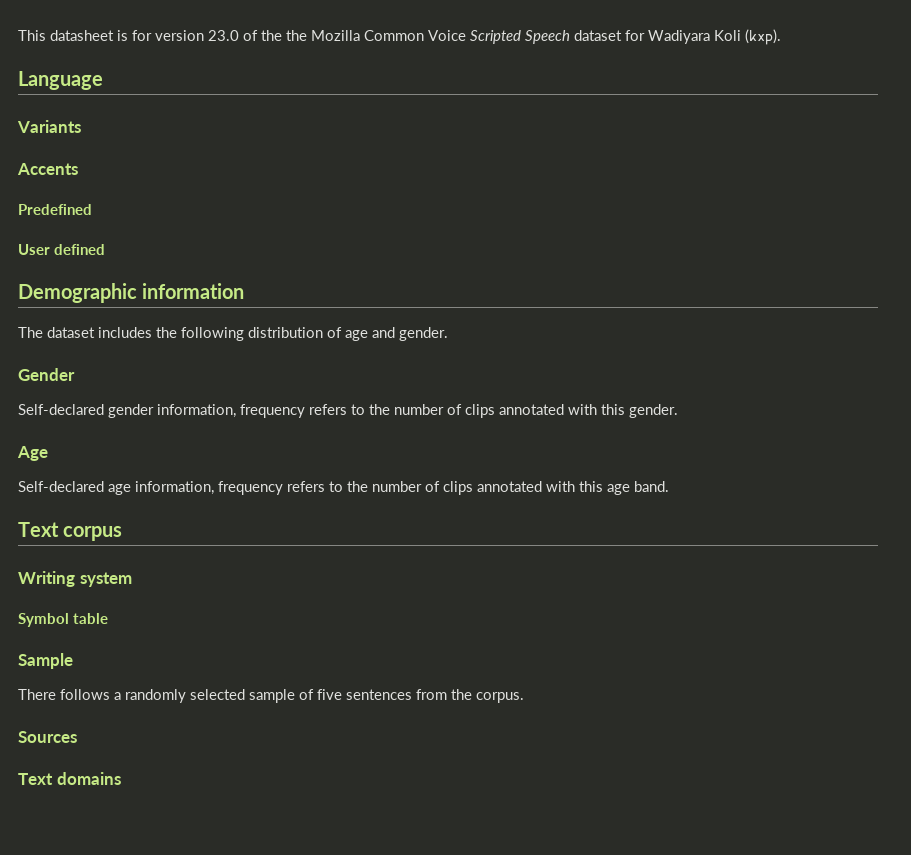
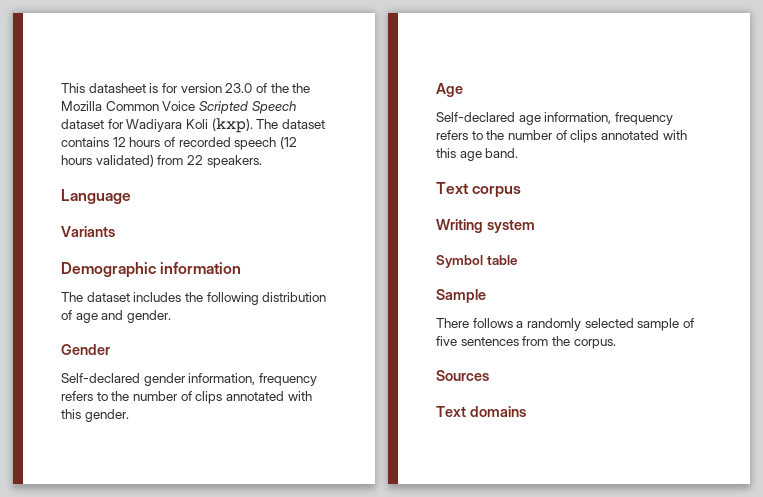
[18,71,103,90] [17,120,81,133] [17,163,78,175] [18,204,92,215] [18,244,105,255] // Language // Variants // Accents // Predefined // User defined -> [256,119,325,129] [61,136,297,150] [61,154,262,168] [61,189,131,204] [61,226,115,237] The dataset contains 12 hours of recorded speech (12 hours validated) from 22 speakers. // Language // Variants

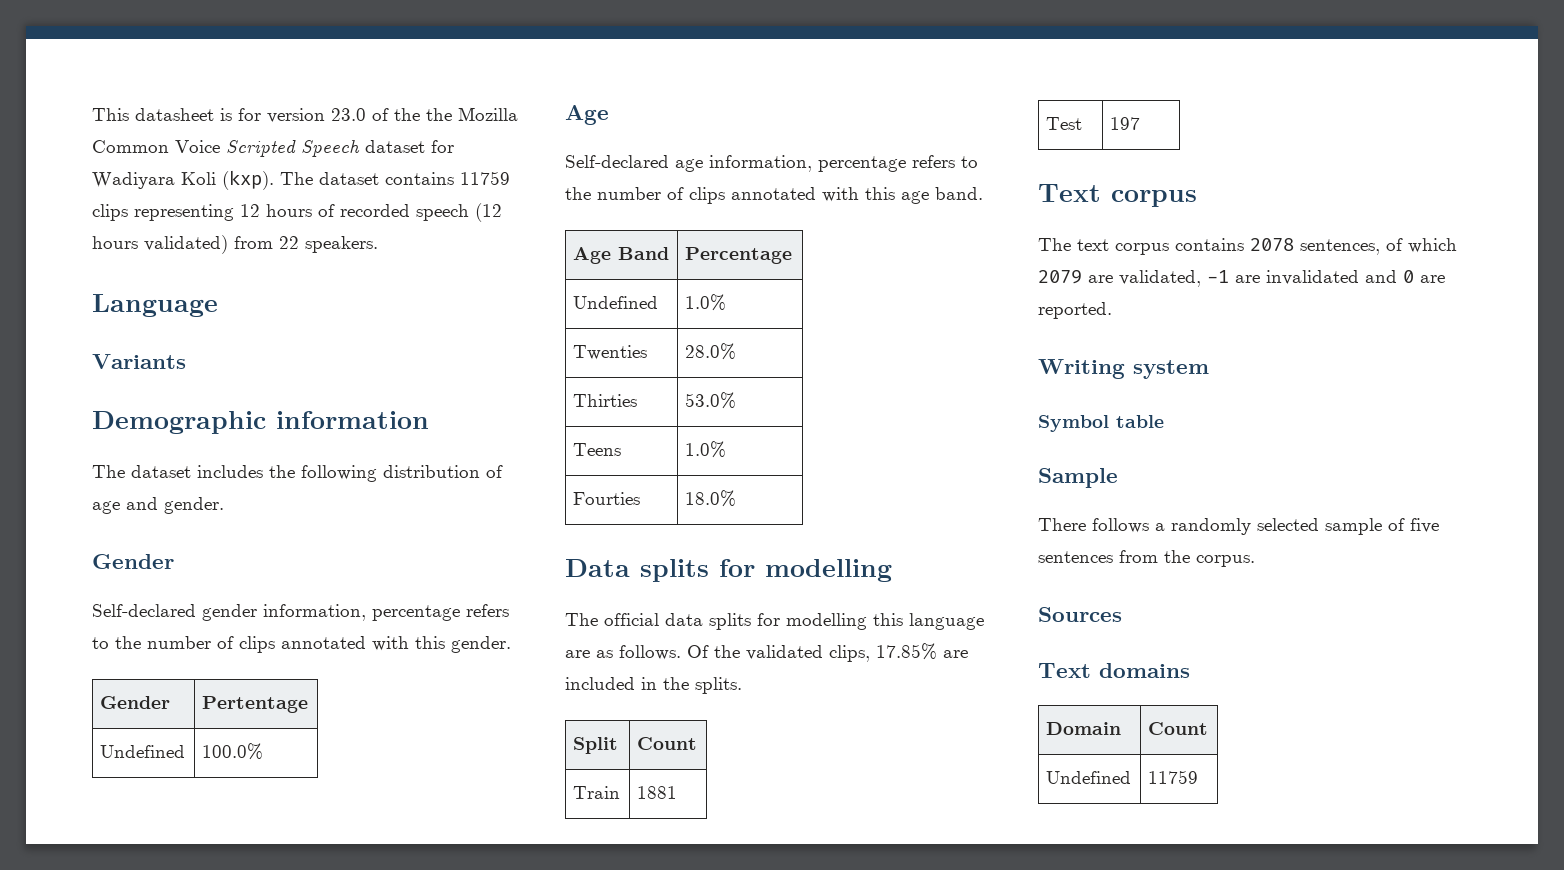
(109, 142) none -> [460,171,510,185] [92,204,234,221] 11759 clips representing
[258,373,317,386] frequency -> [372,605,460,621] percentage
(129, 415) none -> [100,696,171,709] [202,696,309,713] [100,745,186,758] [202,743,264,760] // Gender | Pertentage // Undefined | 100.0%
[614,112,673,125] frequency -> [818,156,906,172] percentage
[436,182,522,198] // Text corpus -> [573,247,670,264] [685,247,793,264] [573,296,659,309] [685,294,727,311] [573,345,648,360] [685,343,737,360] [573,394,638,407] [685,392,737,409] [573,443,622,456] [685,441,727,458] [573,492,641,505] [685,490,737,507] [565,559,892,582] [565,613,984,630] [565,643,968,662] [565,677,742,694] [573,737,619,754] [637,737,698,750] [573,786,621,799] [637,786,678,799] [1046,117,1083,130] [1110,117,1141,130] [1038,184,1197,207] [1038,238,1457,255] [1038,270,1445,287] [1038,302,1112,319] // Age Band | Percentage // Undefined | 1.0% // Twenties | 28.0% // Thirties | 53.0% // Teens | 1.0% // Fourties | 18.0% // Data splits for modelling // The official data splits for modelling this language are as follows. Of the validated clips, 17.85% are included in the splits. // Split | Count // Train | 1881 // Test | 197 // Text corpus // The text corpus contains 2078 sentences, of which 2079 are validated, -1 are invalidated and 0 are reported.
(526, 411) none -> [1046,722,1122,735] [1148,722,1209,735] [1046,771,1132,784] [1148,770,1199,784] // Domain | Count // Undefined | 11759

